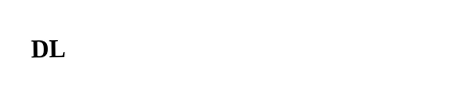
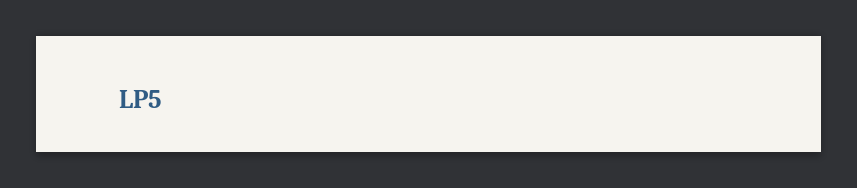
[30,40,67,58] DL -> [119,90,162,108] LP5

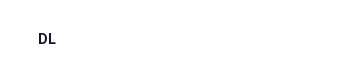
[119,90,162,108] LP5 -> [38,33,56,44] DL

